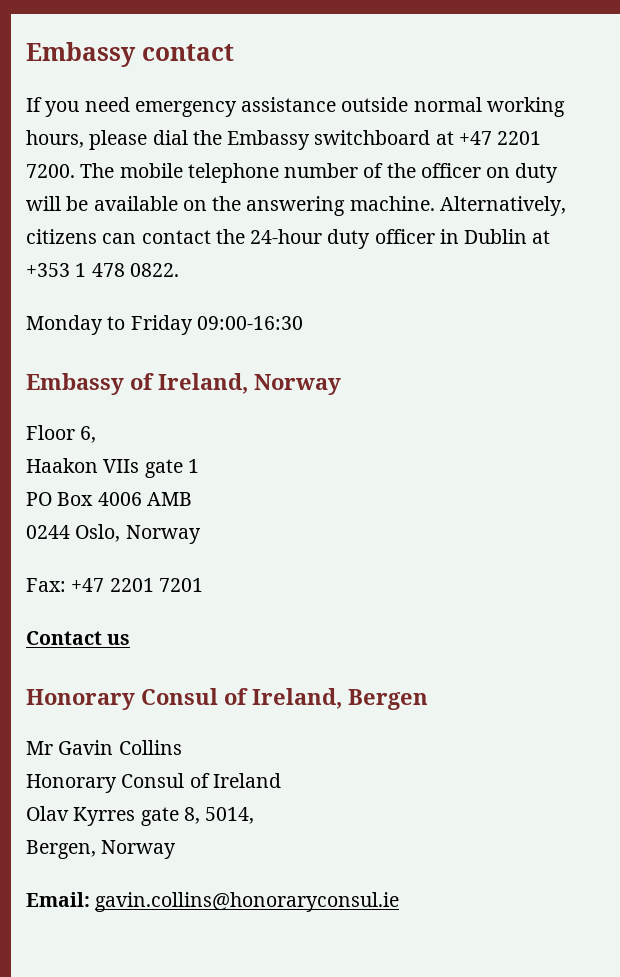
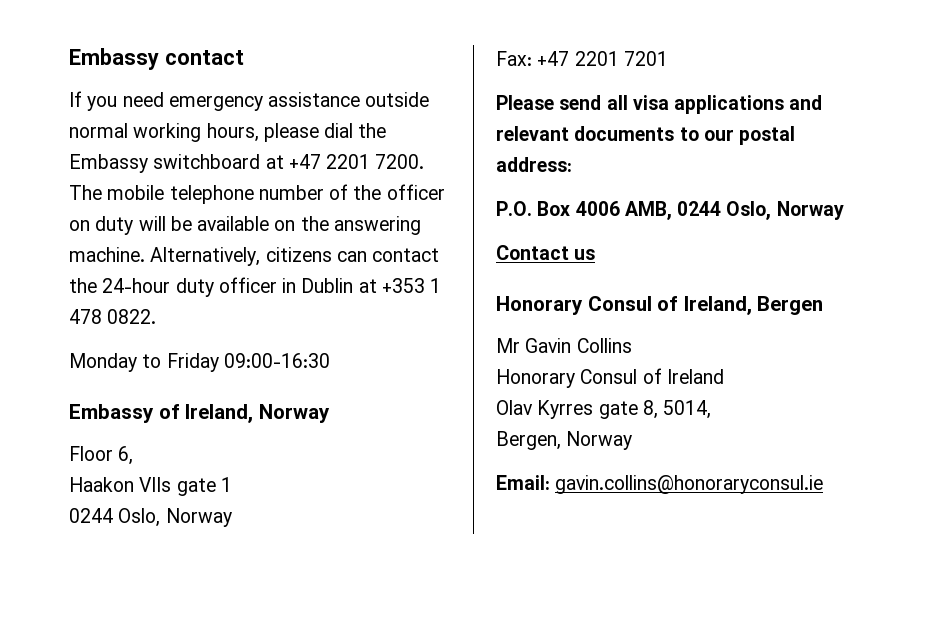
[26,492,192,506] // PO Box 4006 AMB -> (232, 484) none
(203, 585) none -> [496,95,823,114] [496,126,796,145] [496,157,572,172] [496,201,844,220] // Please send all visa applications and relevant documents to our postal address: // P.O. Box 4006 AMB, 0244 Oslo, Norway

